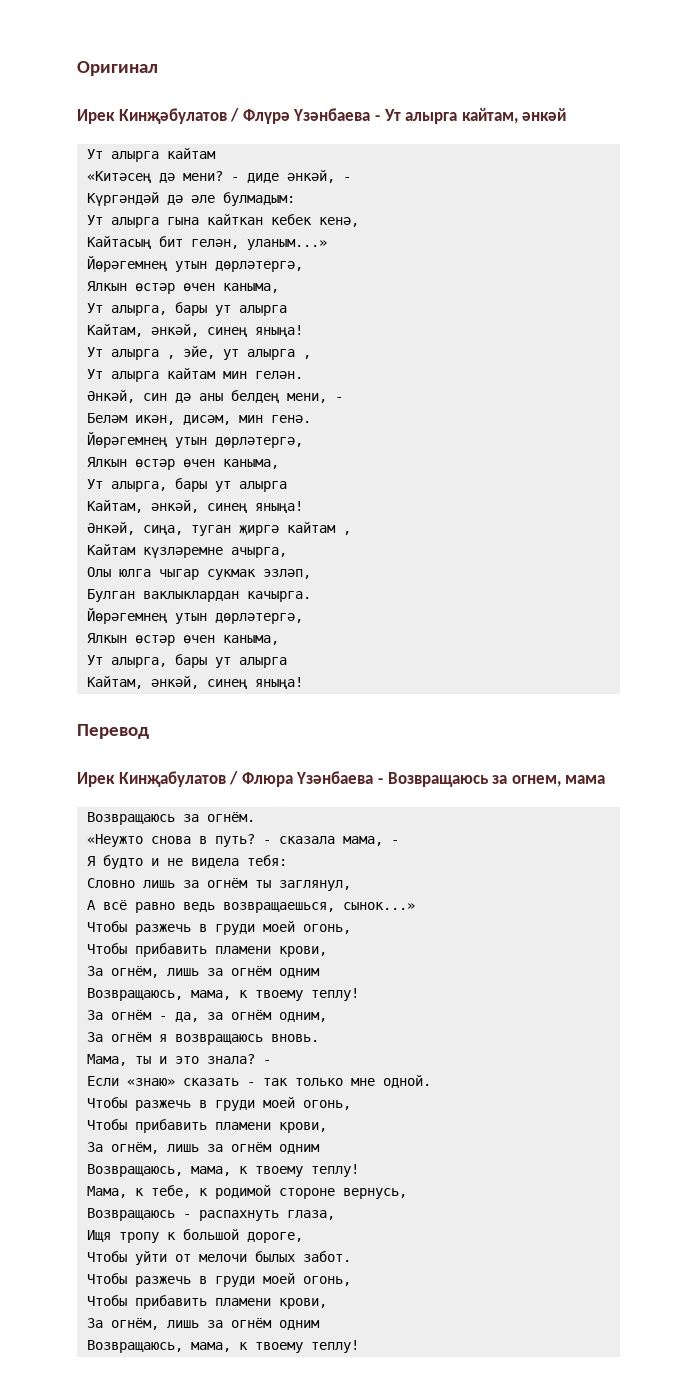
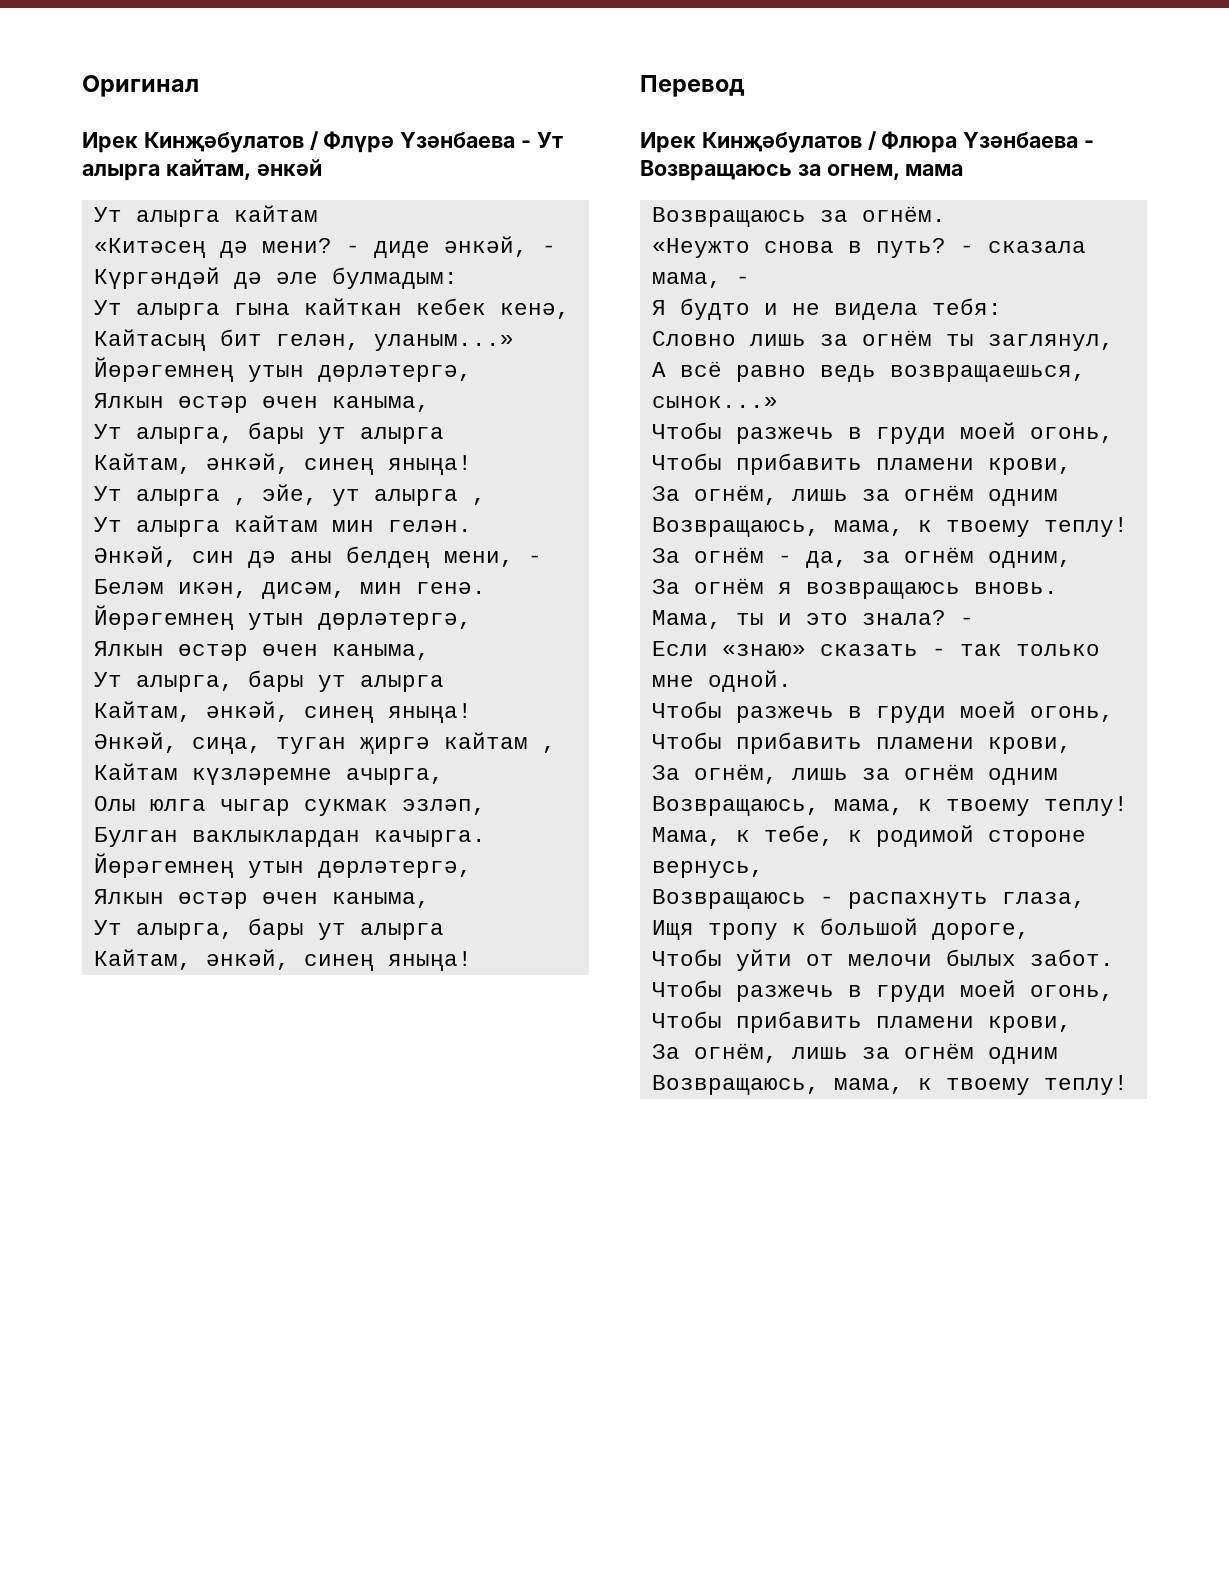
[118,771,226,787] Кинҗабулатов -> [701,132,862,153] Кинҗәбулатов

